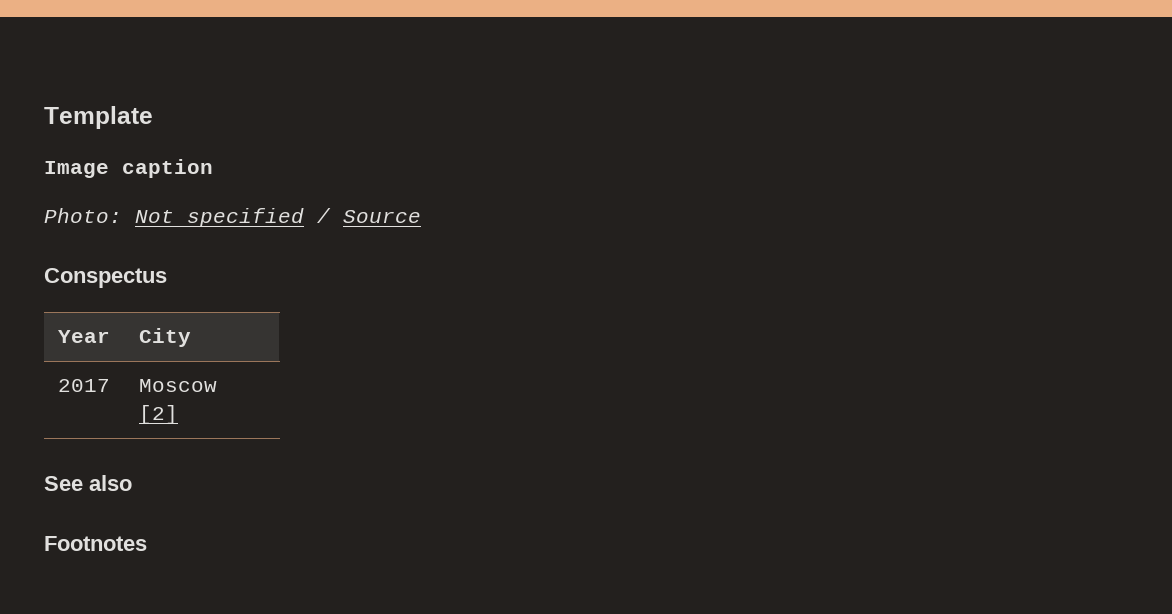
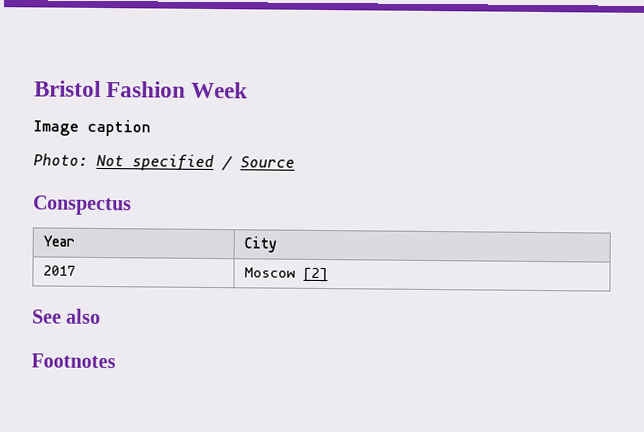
[44,106,153,129] Template -> [34,80,249,99] Bristol Fashion Week

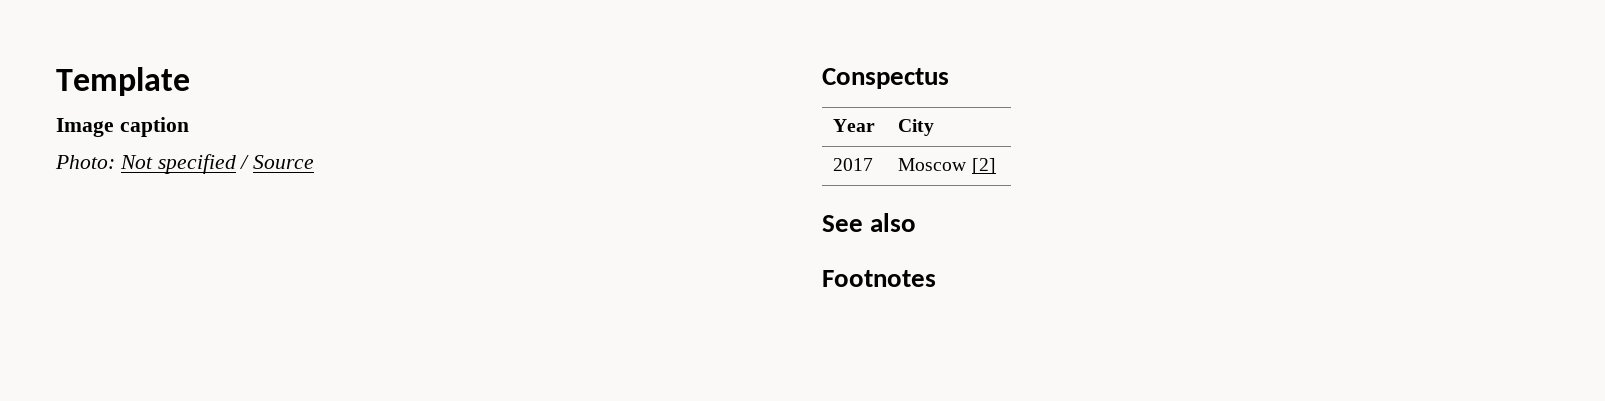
[34,80,249,99] Bristol Fashion Week -> [56,67,190,96] Template

